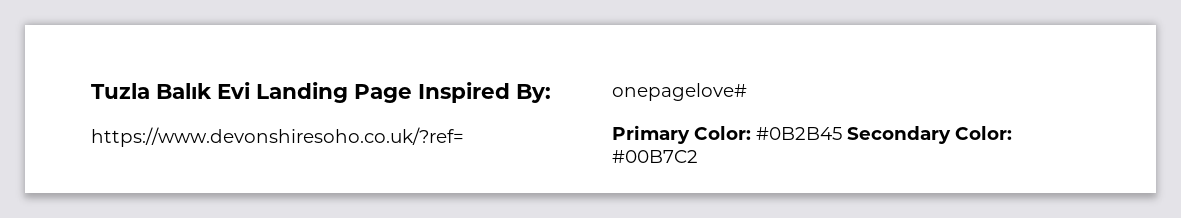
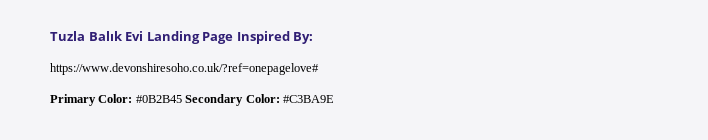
[612,150,698,163] #00B7C2 -> [282,95,334,103] #C3BA9E

